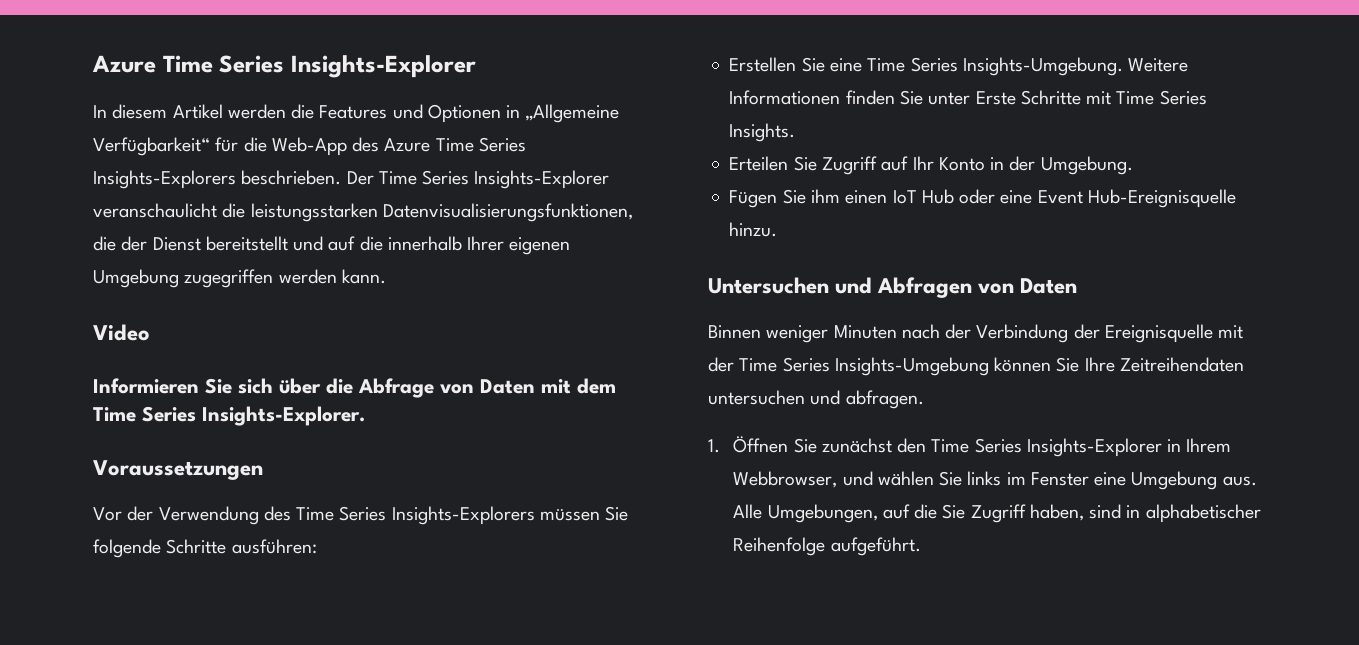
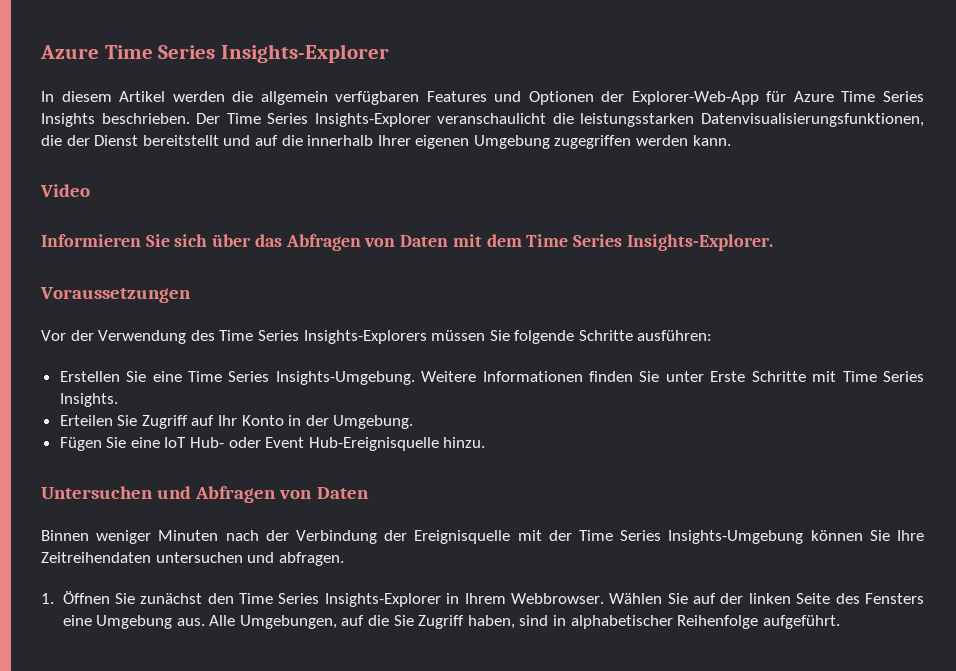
(315, 111) none -> [260,91,420,105] allgemein verfügbaren
[506,104,620,123] [93,137,526,156] [93,170,236,189] in „Allgemeine Verfügbarkeit“ für die Web-App des Azure Time Series Insights-Explorers -> [601,91,924,105] [41,113,95,127] der Explorer-Web-App für Azure Time Series Insights
[326,378,434,398] die Abfrage -> [254,234,361,251] das Abfragen
[810,189,1033,204] ihm einen IoT Hub oder eine -> [130,437,261,448] eine IoT Hub- oder
[733,471,1089,488] Webbrowser, und wählen Sie links im Fenster -> [510,593,924,604] Webbrowser. Wählen Sie auf der linken Seite des Fensters

